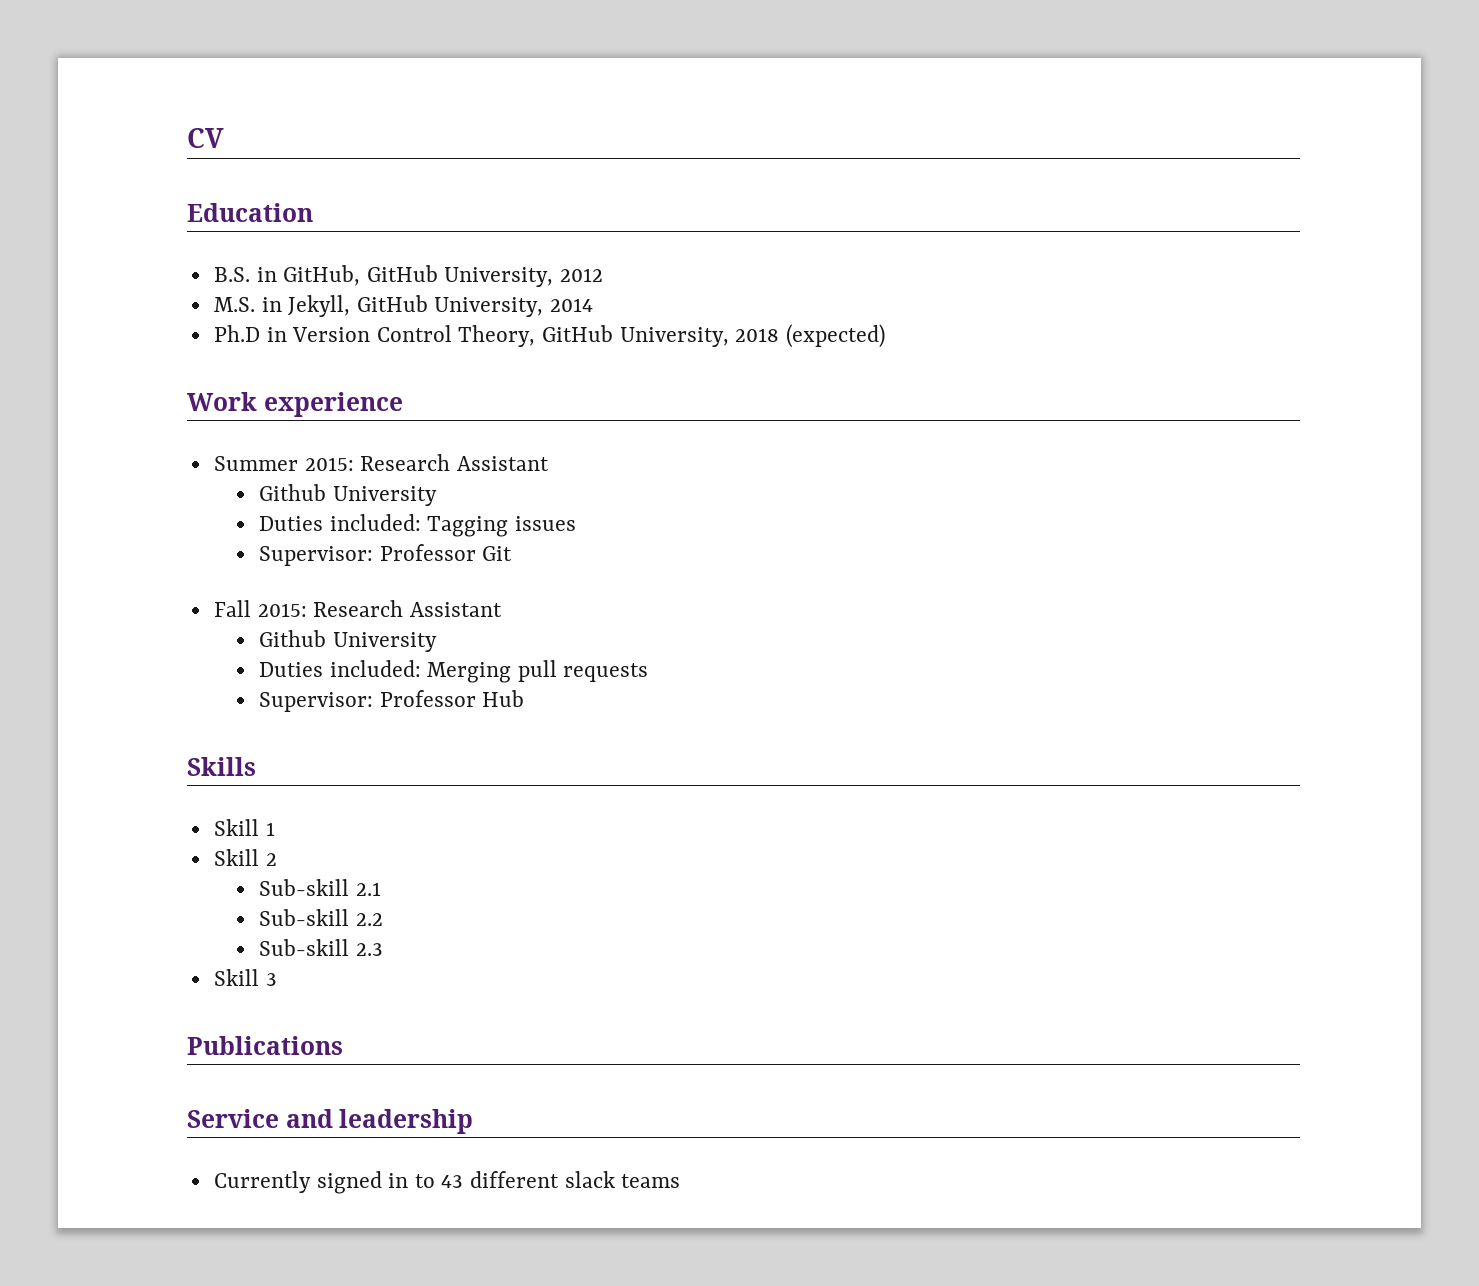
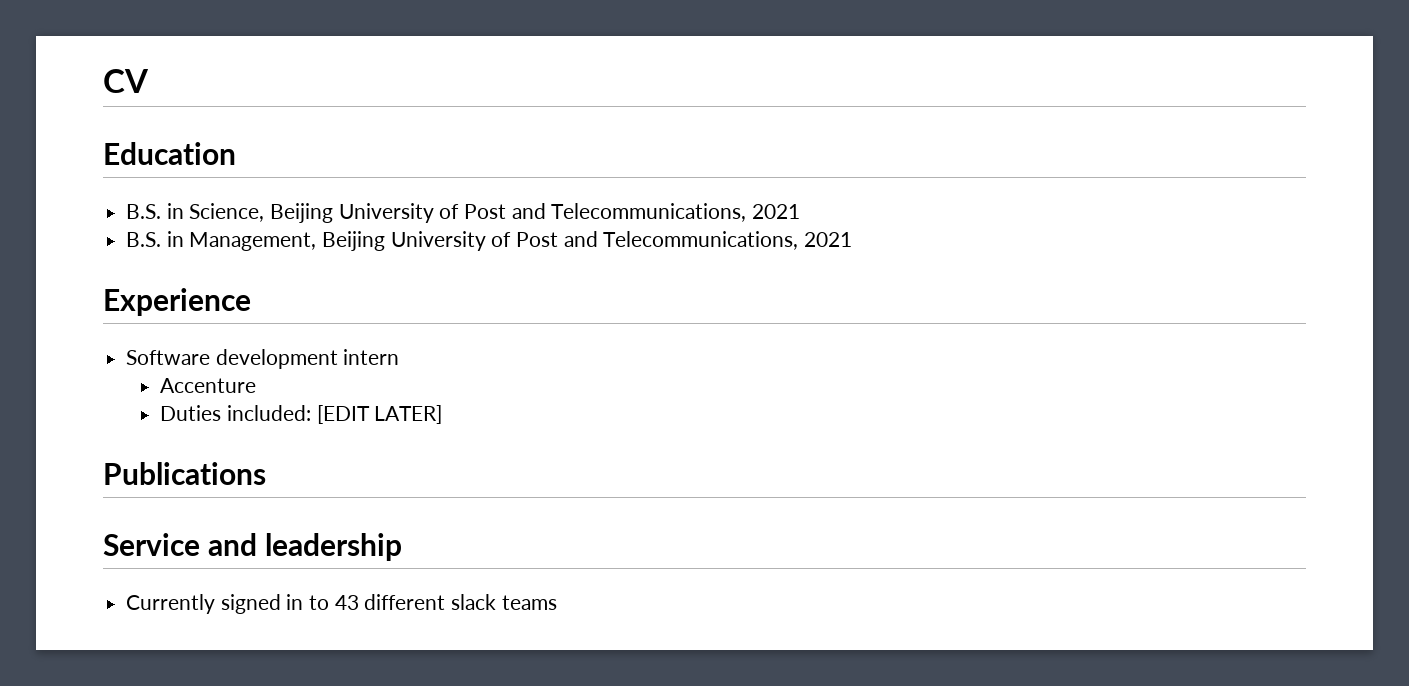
[283,265,604,287] [213,295,594,317] [213,324,885,348] [187,392,403,417] [213,454,549,471] [258,484,437,506] [258,514,576,537] [258,544,513,566] [213,600,502,617] [258,630,437,652] [258,660,649,683] [258,690,525,712] [187,757,256,776] [213,819,275,836] [213,849,277,866] [258,879,381,896] [258,909,383,926] [258,939,383,956] [213,969,277,986] GitHub, GitHub University, 2012 // M.S. in Jekyll, GitHub University, 2014 // Ph.D in Version Control Theory, GitHub University, 2018 (expected) // Work experience // Summer 2015: Research Assistant // Github University // Duties included: Tagging issues // Supervisor: Professor Git // Fall 2015: Research Assistant // Github University // Duties included: Merging pull requests // Supervisor: Professor Hub // Skills // Skill 1 // Skill 2 // Sub-skill 2.1 // Sub-skill 2.2 // Sub-skill 2.3 // Skill 3 -> [189,203,801,223] [126,231,853,251] [103,288,251,316] [126,349,400,369] [160,378,257,393] [160,405,443,424] Science, Beijing University of Post and Telecommunications, 2021 // B.S. in Management, Beijing University of Post and Telecommunications, 2021 // Experience // Software development intern // Accenture // Duties included: [EDIT LATER]

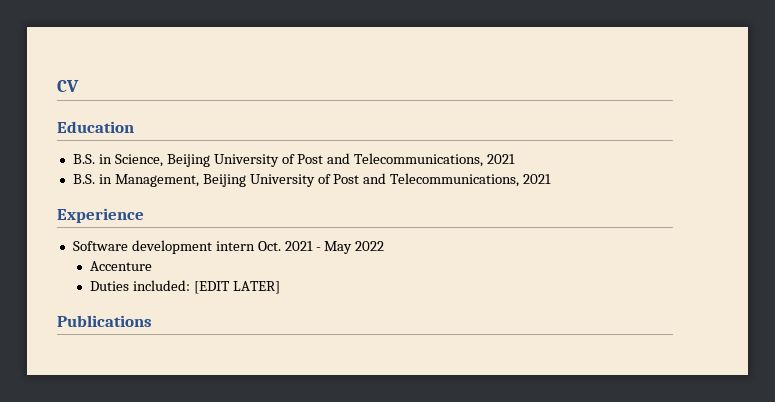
(400, 357) none -> [257,241,385,254] Oct. 2021 - May 2022
[103,533,402,561] [126,594,557,614] // Service and leadership // Currently signed in to 43 different slack teams -> (152, 321) none

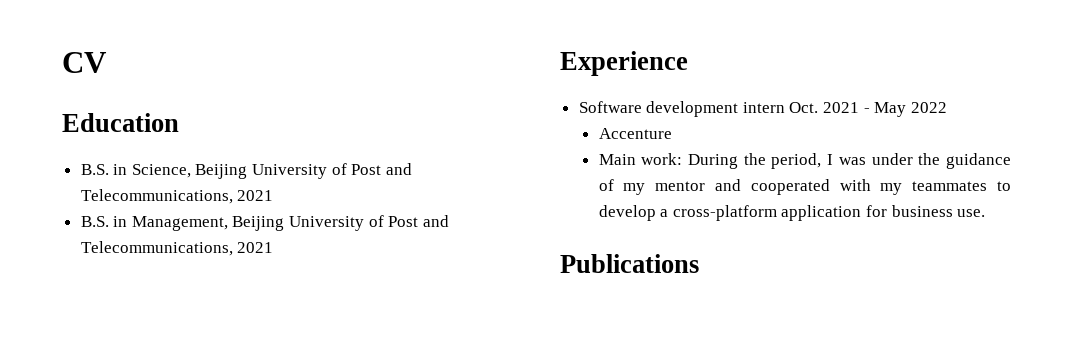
[89,280,280,294] Duties included: [EDIT LATER] -> [598,153,1011,169] [598,179,1011,195] [598,205,986,221] Main work: During the period, I was under the guidance of my mentor and cooperated with my teammates to develop a cross-platform application for business use.

